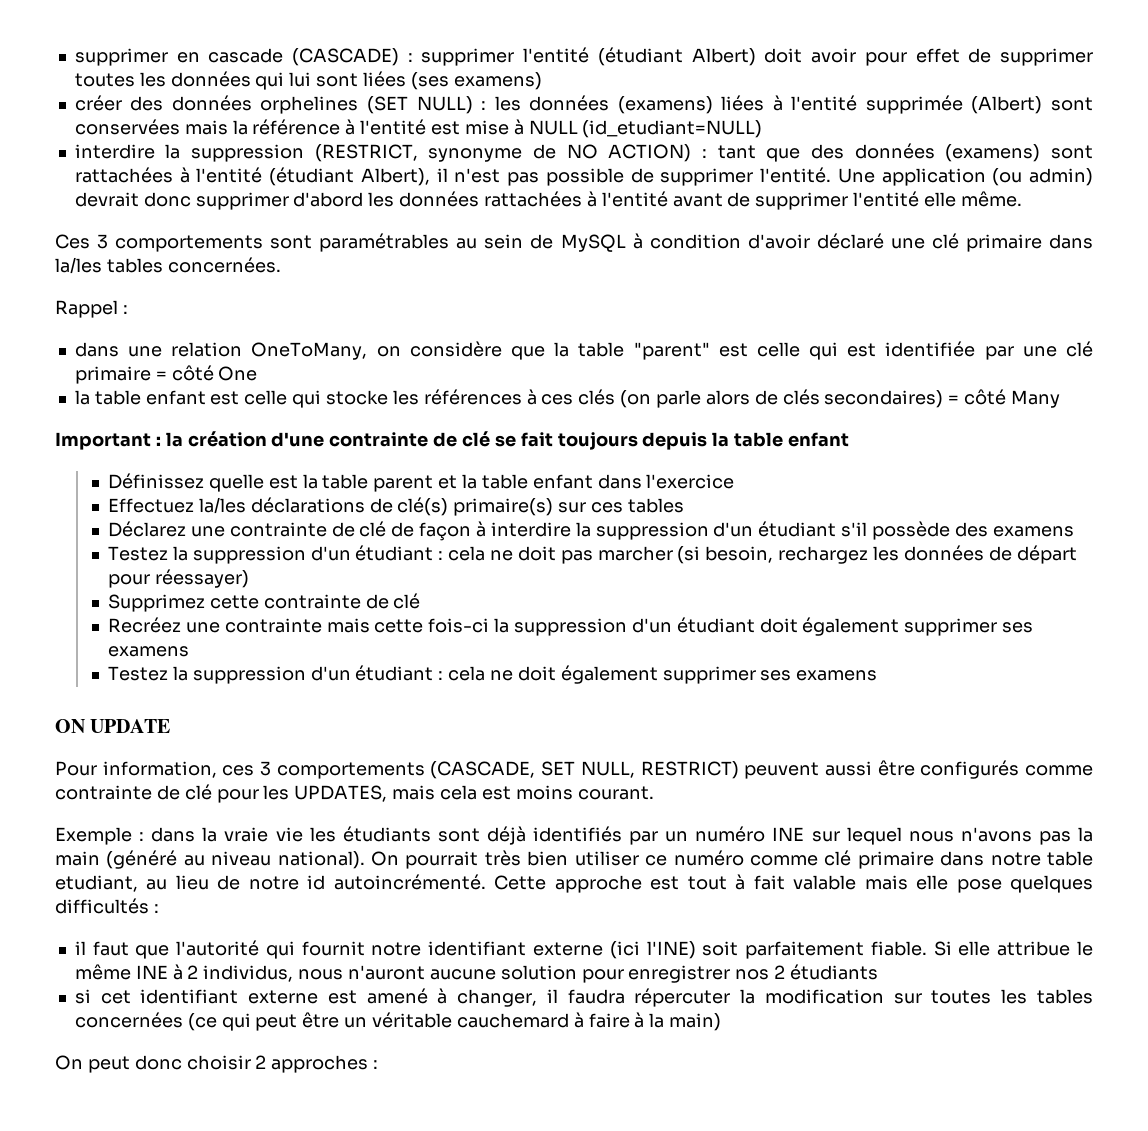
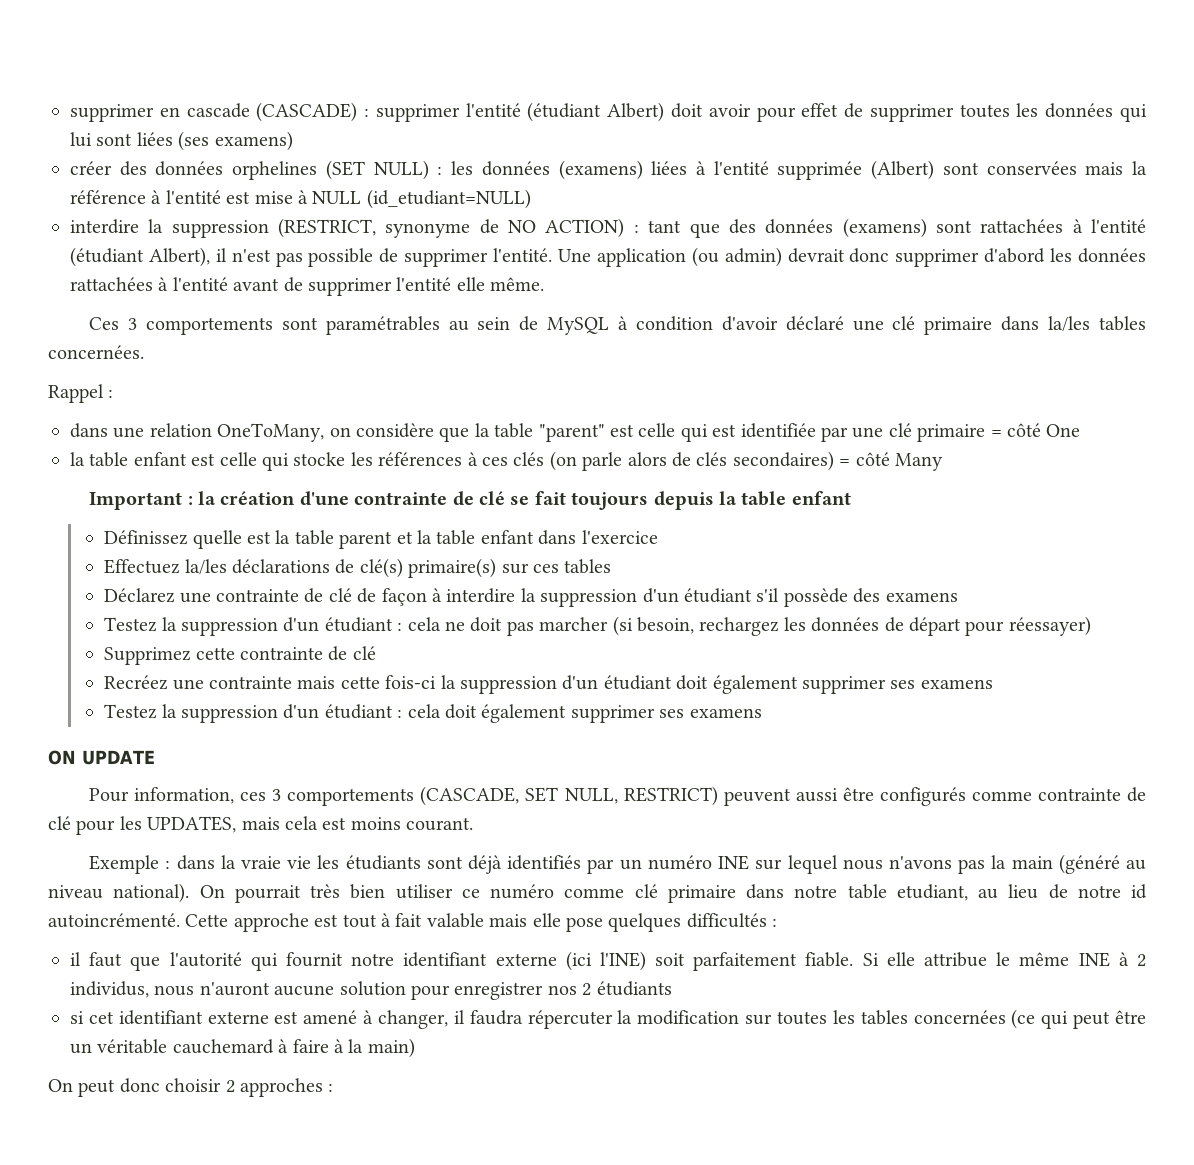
[490,670,514,681] ne -> (441, 711) none

